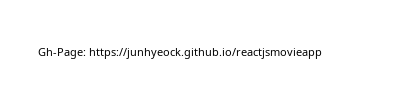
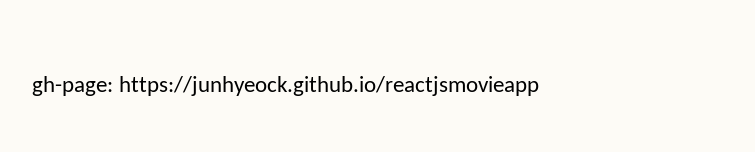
[38,48,86,59] Gh-Page: -> [32,76,113,96] gh-page:

